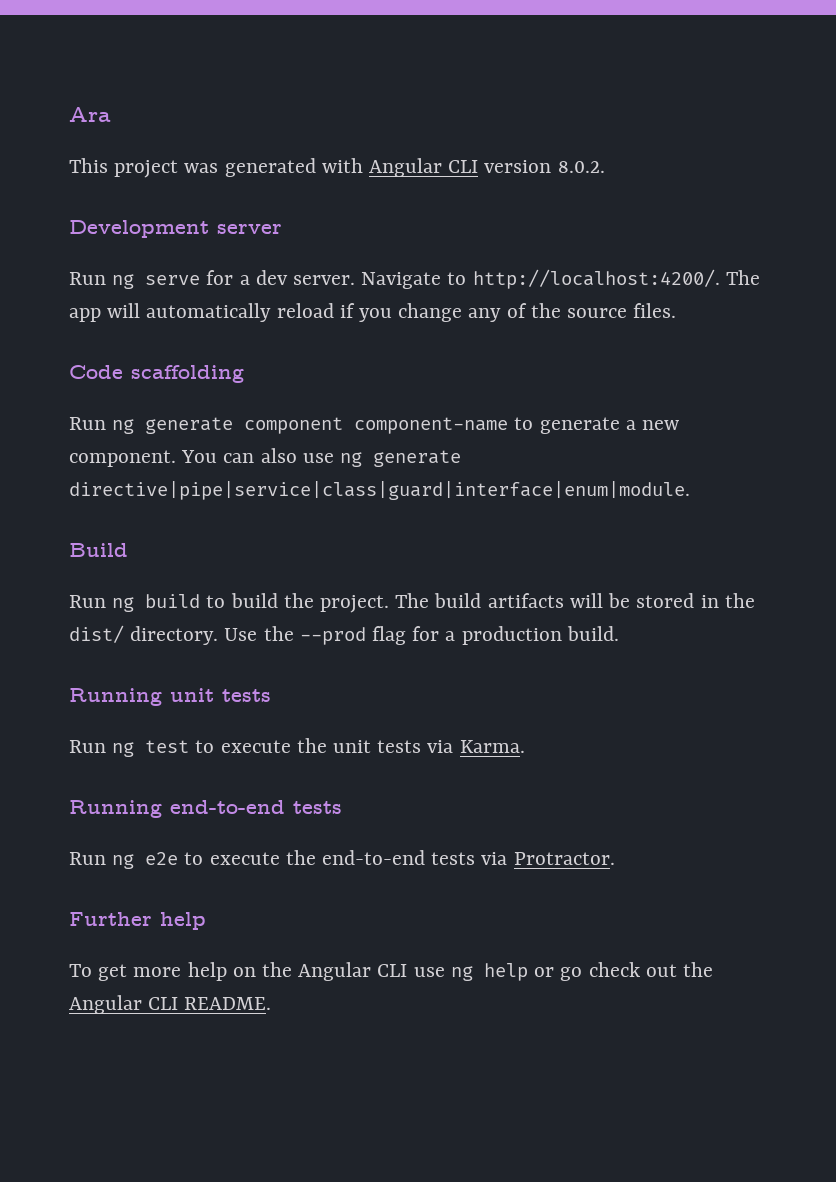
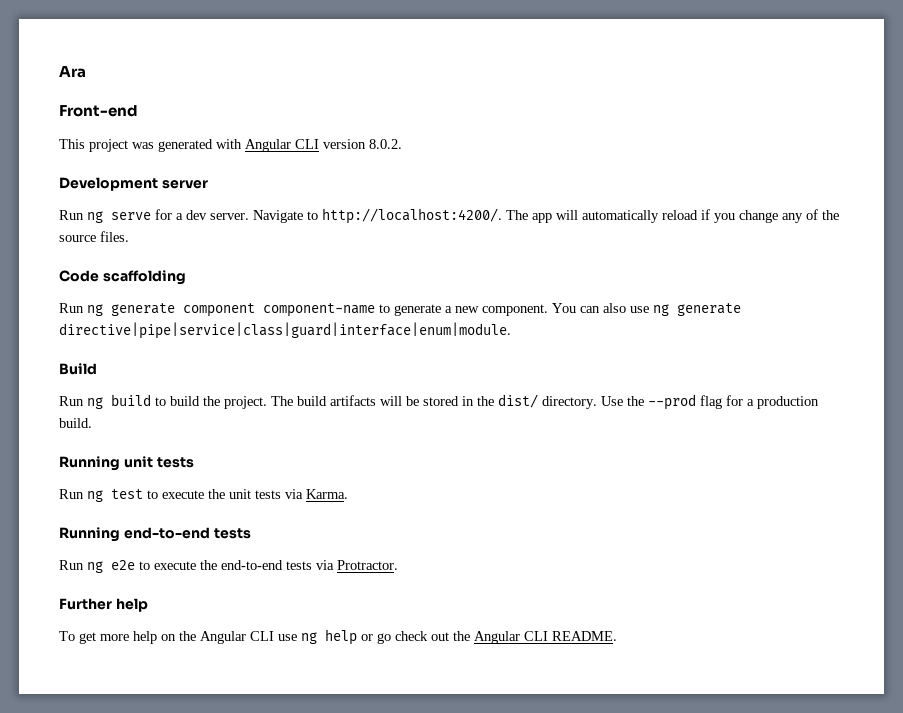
(111, 114) none -> [59,105,138,117] // Front-end

